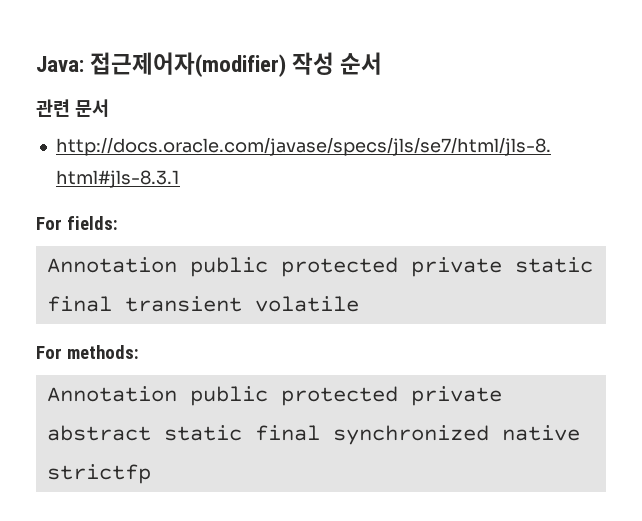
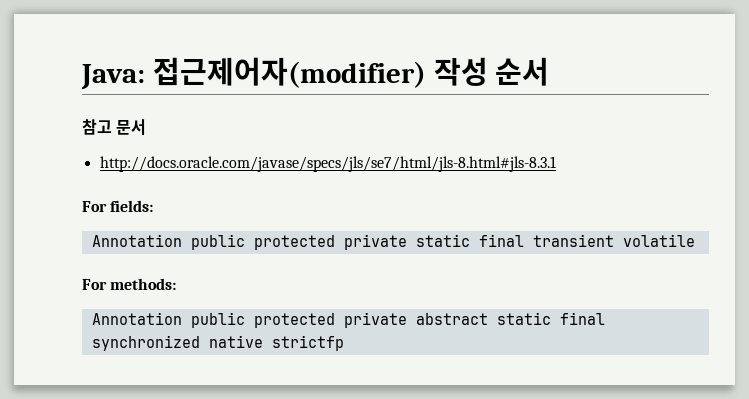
[36,99,70,117] 관련 -> [82,119,112,135] 참고

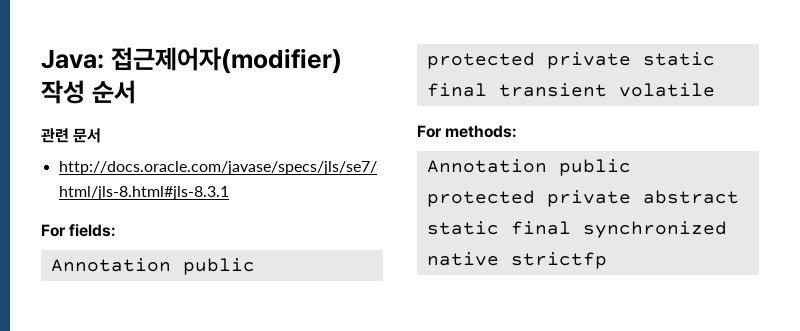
[82,119,112,135] 참고 -> [41,128,69,143] 관련

